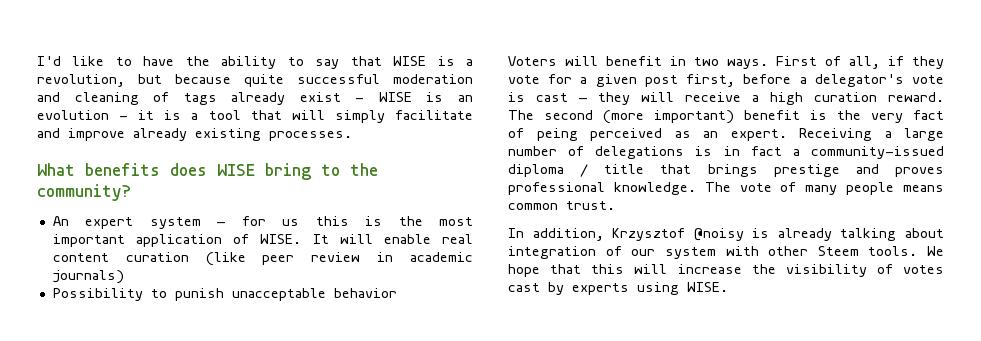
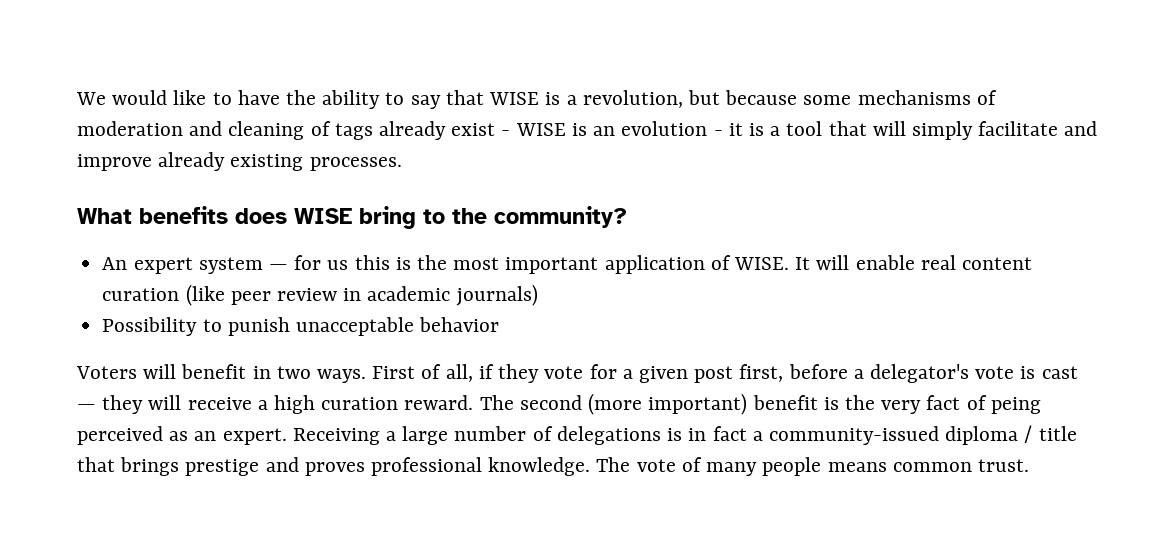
[37,56,61,66] I'd -> [76,90,168,105] We would
[244,74,380,87] quite successful -> [803,90,997,105] some mechanisms of
[508,228,944,241] [508,246,944,259] [508,264,944,277] [508,282,728,295] // In addition, Krzysztof @noisy is already talking about integration of our system with other Steem tools. We hope that this will increase the visibility of votes cast by experts using WISE. -> (1029, 465) none

